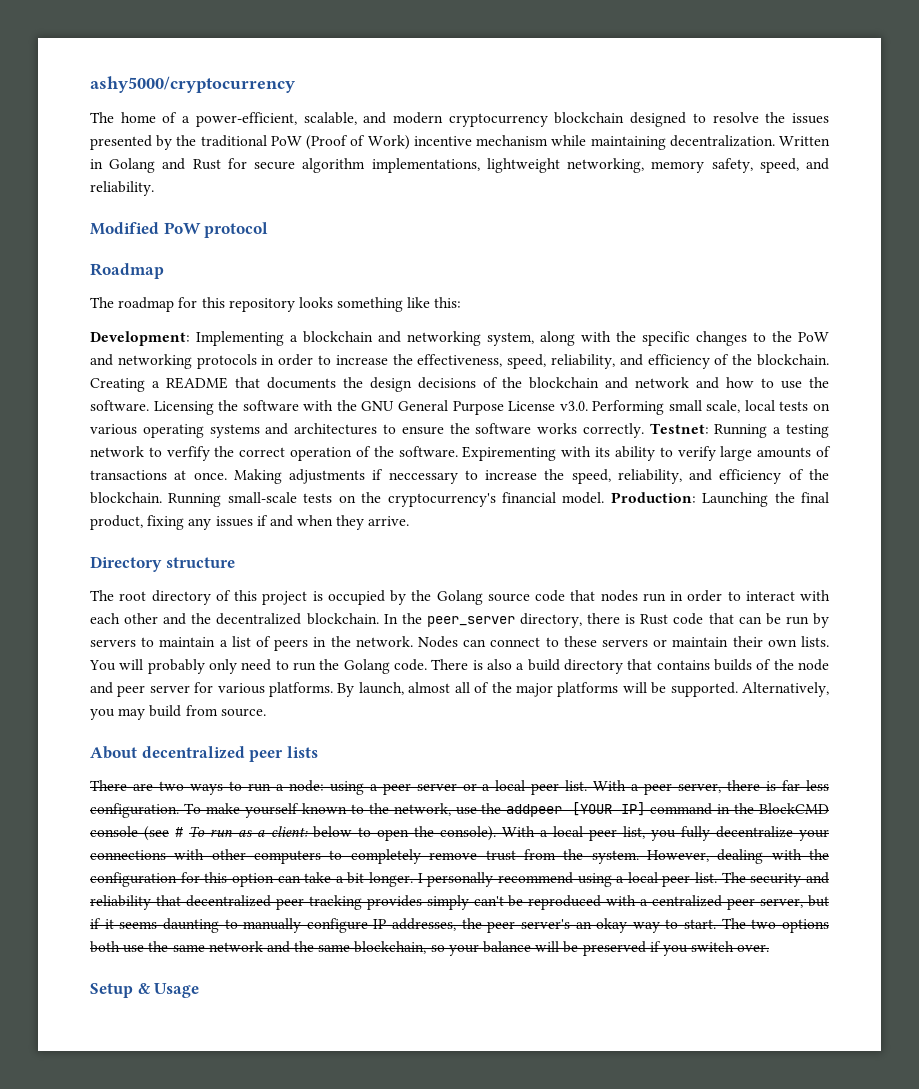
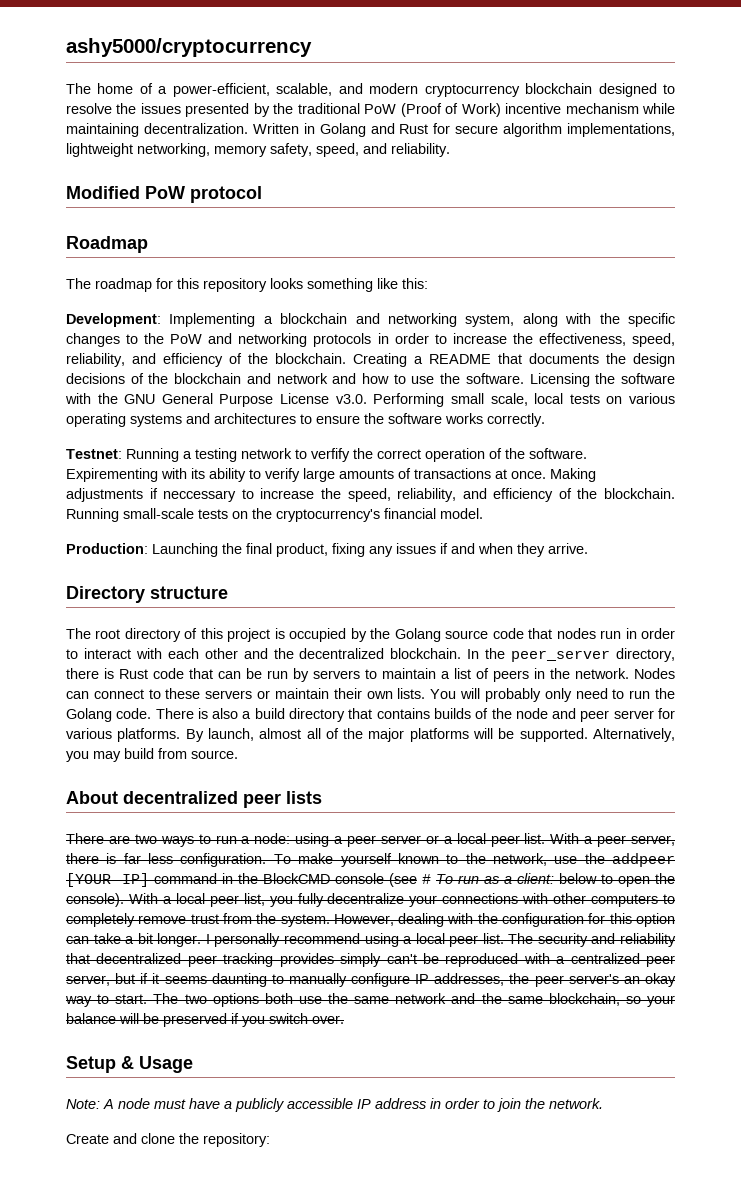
(644, 430) none -> (545, 420) //
(605, 498) none -> (483, 513) //
(200, 990) none -> [66,1098,603,1112] [66,1133,270,1147] // Note: A node must have a publicly accessible IP address in order to join the network. // Create and clone the repository:

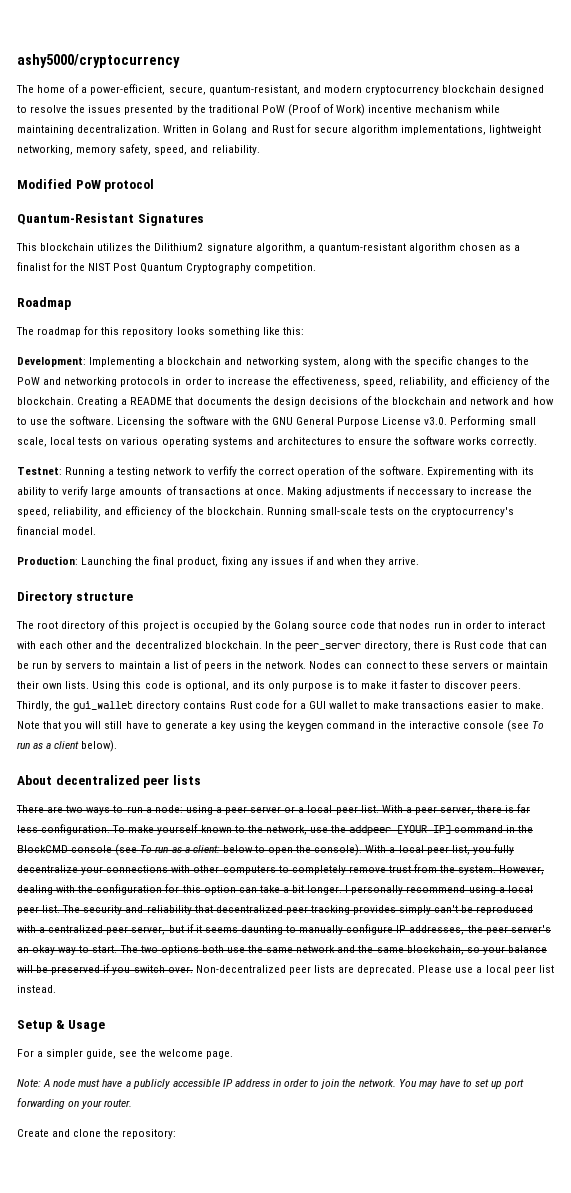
[276,83,333,96] scalable, -> [168,85,300,95] secure, quantum-resistant,
(262, 194) none -> [17,213,204,226] [16,243,521,253] [17,262,316,273] // Quantum-Resistant Signatures // This blockchain utilizes the Dilithium2 signature algorithm, a quantum-resistant algorithm chosen as a finalist for the NIST Post Quantum Cryptography competition.
[430,688,676,702] [66,708,675,722] [66,728,676,742] [66,748,238,762] You will probably only need to run the Golang code. There is also a build directory that contains builds of the node and peer server for various platforms. By launch, almost all of the major platforms will be supported. Alternatively, you may build from source. -> [92,680,521,691] [16,700,544,712] [17,720,544,732] [17,740,118,752] Using this code is optional, and its only purpose is to make it faster to discover peers. Thirdly, the gui_wallet directory contains Rust code for a GUI wallet to make transactions easier to make. Note that you will still have to generate a key using the keygen command in the interactive console (see To run as a client below).
[422,874,432,884] # -> (138, 850) none
[66,1056,193,1073] // Setup & Usage -> [195,965,554,975] [17,985,56,993] [17,1020,106,1032] [17,1049,233,1059] Non-decentralized peer lists are deprecated. Please use a local peer list instead. // Setup & Usage // For a simpler guide, see the welcome page.
(603, 1103) none -> [398,1079,525,1089] [17,1098,133,1109] You may have to set up port forwarding on your router.

